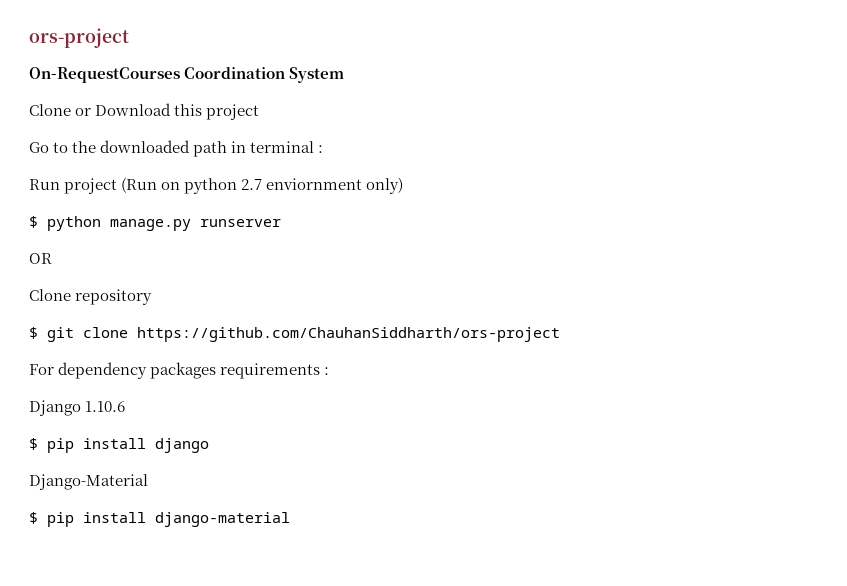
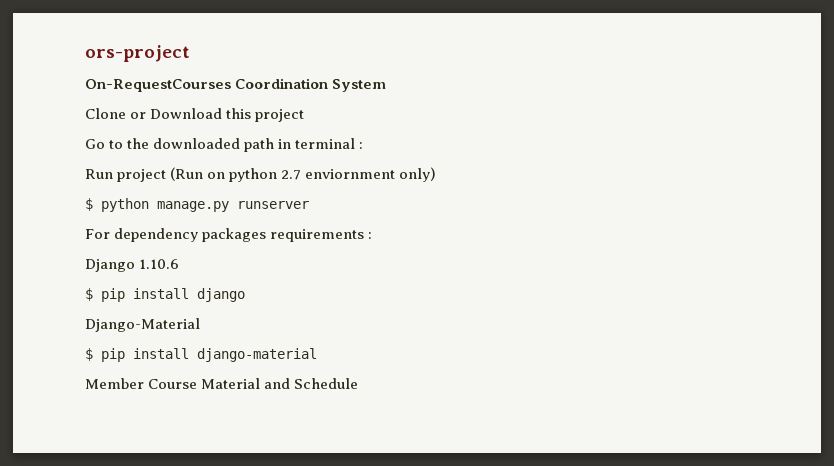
[29,253,52,264] [29,289,153,305] [29,327,560,342] // OR // Clone repository // $ git clone https://github.com/ChauhanSiddharth/ors-project -> (309, 205) none
(290, 519) none -> [85,378,359,389] // Member Course Material and Schedule

